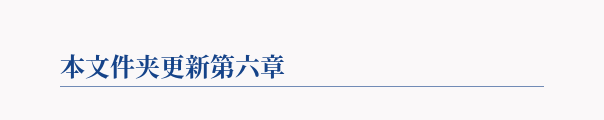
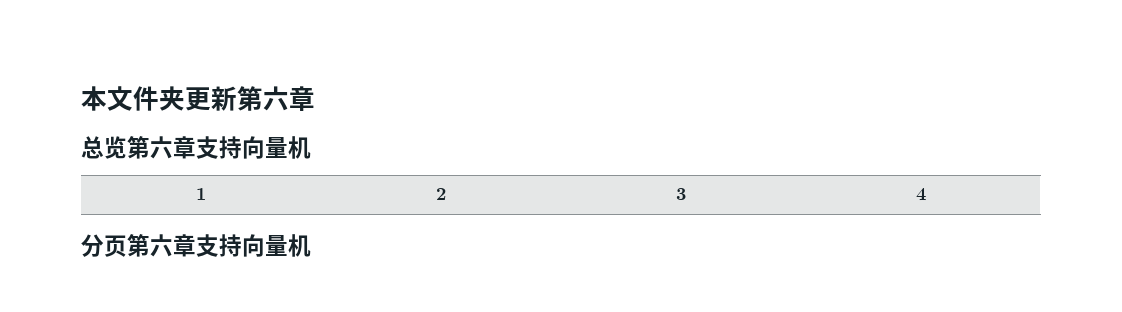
(285, 66) none -> [81,136,311,159] [196,188,206,200] [435,188,446,200] [675,188,686,200] [915,188,926,201] [81,234,311,257] // 总览第六章支持向量机 // 1 | 2 | 3 | 4 // 分页第六章支持向量机

